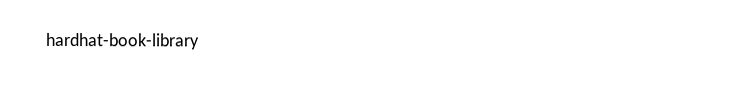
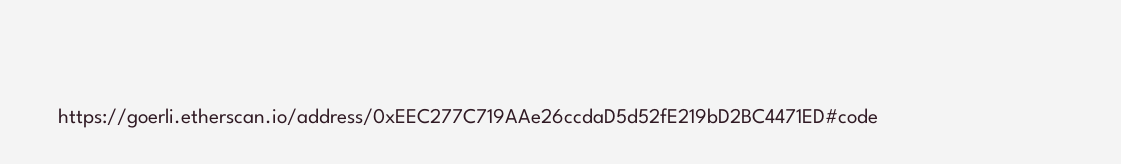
[45,32,200,50] hardhat-book-library -> [58,108,878,128] https://goerli.etherscan.io/address/0xEEC277C719AAe26ccdaD5d52fE219bD2BC4471ED#code

